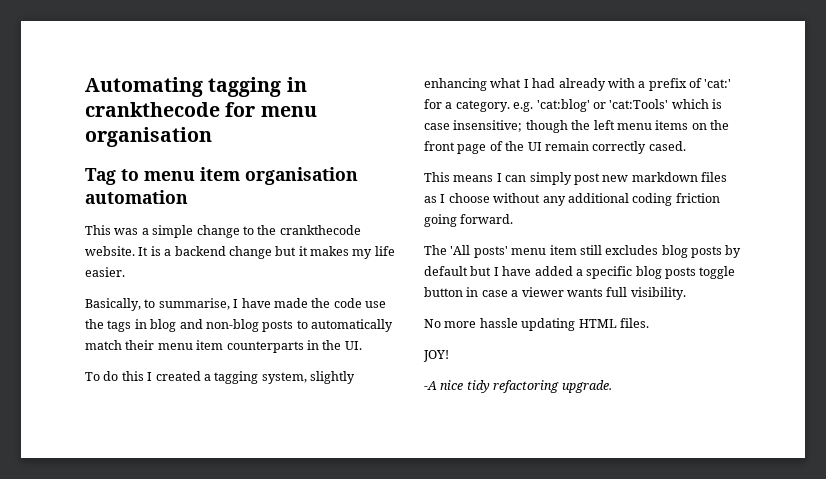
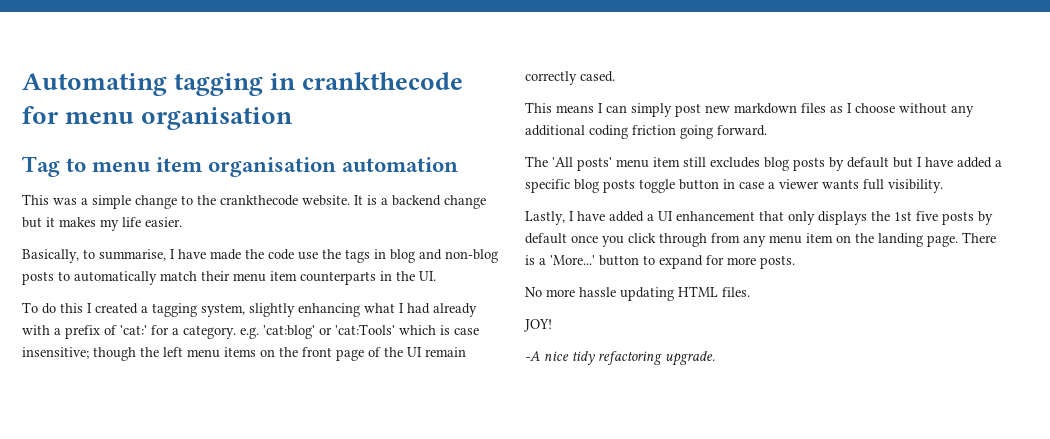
(686, 293) none -> [525,211,993,225] [525,232,996,247] [525,255,795,269] // Lastly, I have added a UI enhancement that only displays the 1st five posts by default once you click through from any menu item on the landing page. There is a 'More...' button to expand for more posts.

